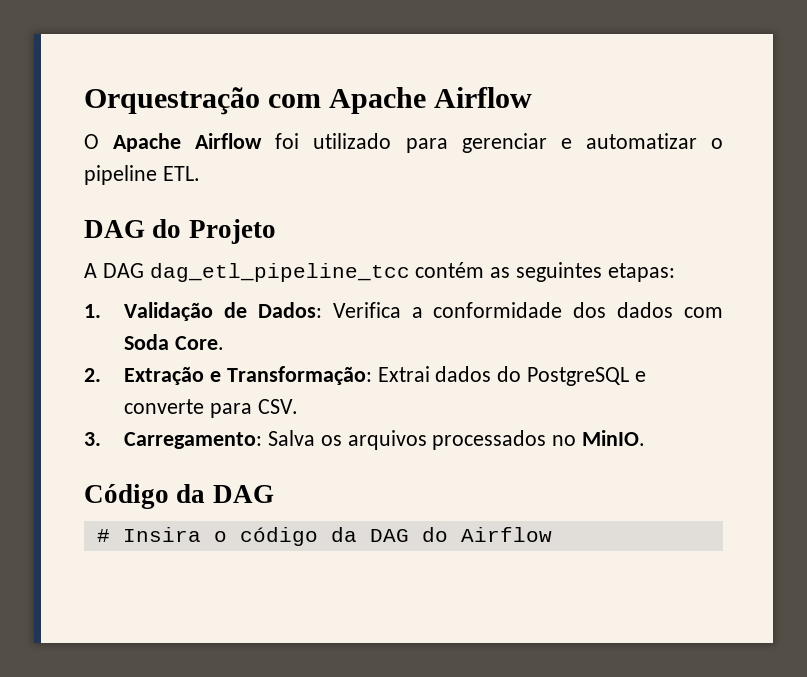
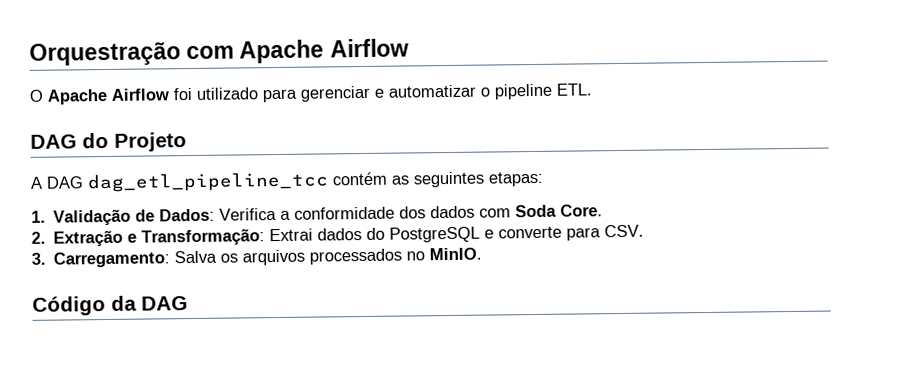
[96,527,552,546] // # Insira o código da DAG do Airflow -> (188, 303) none

